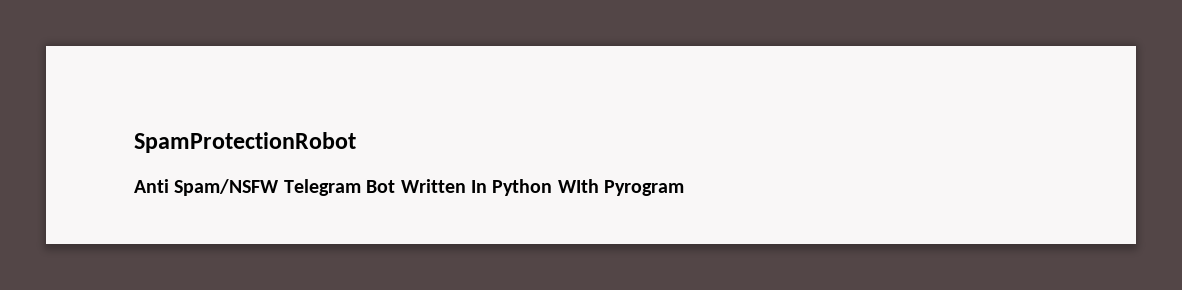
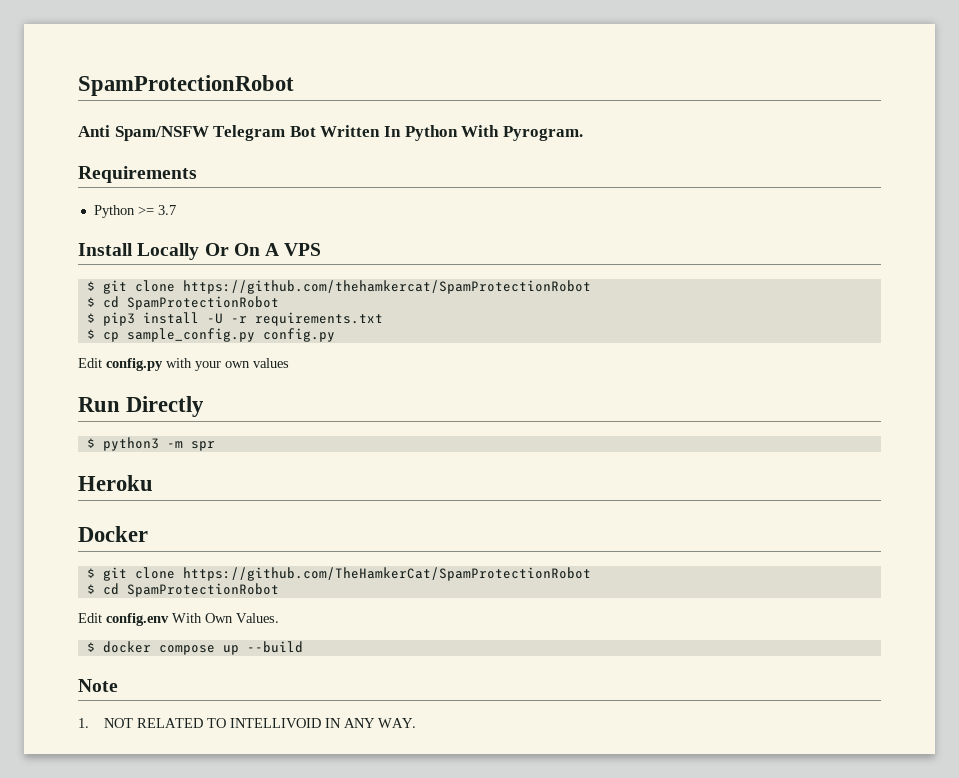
[557,179,685,196] WIth Pyrogram -> [461,125,583,141] [78,166,197,183] [93,205,176,218] [78,243,322,260] [86,280,591,294] [86,296,279,310] [86,312,383,326] [86,328,335,342] [78,358,289,371] [78,396,205,417] [86,437,215,451] [78,475,153,491] [78,526,148,542] [86,567,591,581] [86,583,279,597] [78,613,279,626] [86,641,303,655] [78,679,118,692] [78,718,416,728] With Pyrogram. // Requirements // Python >= 3.7 // Install Locally Or On A VPS // $ git clone https://github.com/thehamkercat/SpamProtectionRobot // $ cd SpamProtectionRobot // $ pip3 install -U -r requirements.txt // $ cp sample_config.py config.py // Edit config.py with your own values // Run Directly // $ python3 -m spr // Heroku // Docker // $ git clone https://github.com/TheHamkerCat/SpamProtectionRobot // $ cd SpamProtectionRobot // Edit config.env With Own Values. // $ docker compose up --build // Note // 1. NOT RELATED TO INTELLIVOID IN ANY WAY.

